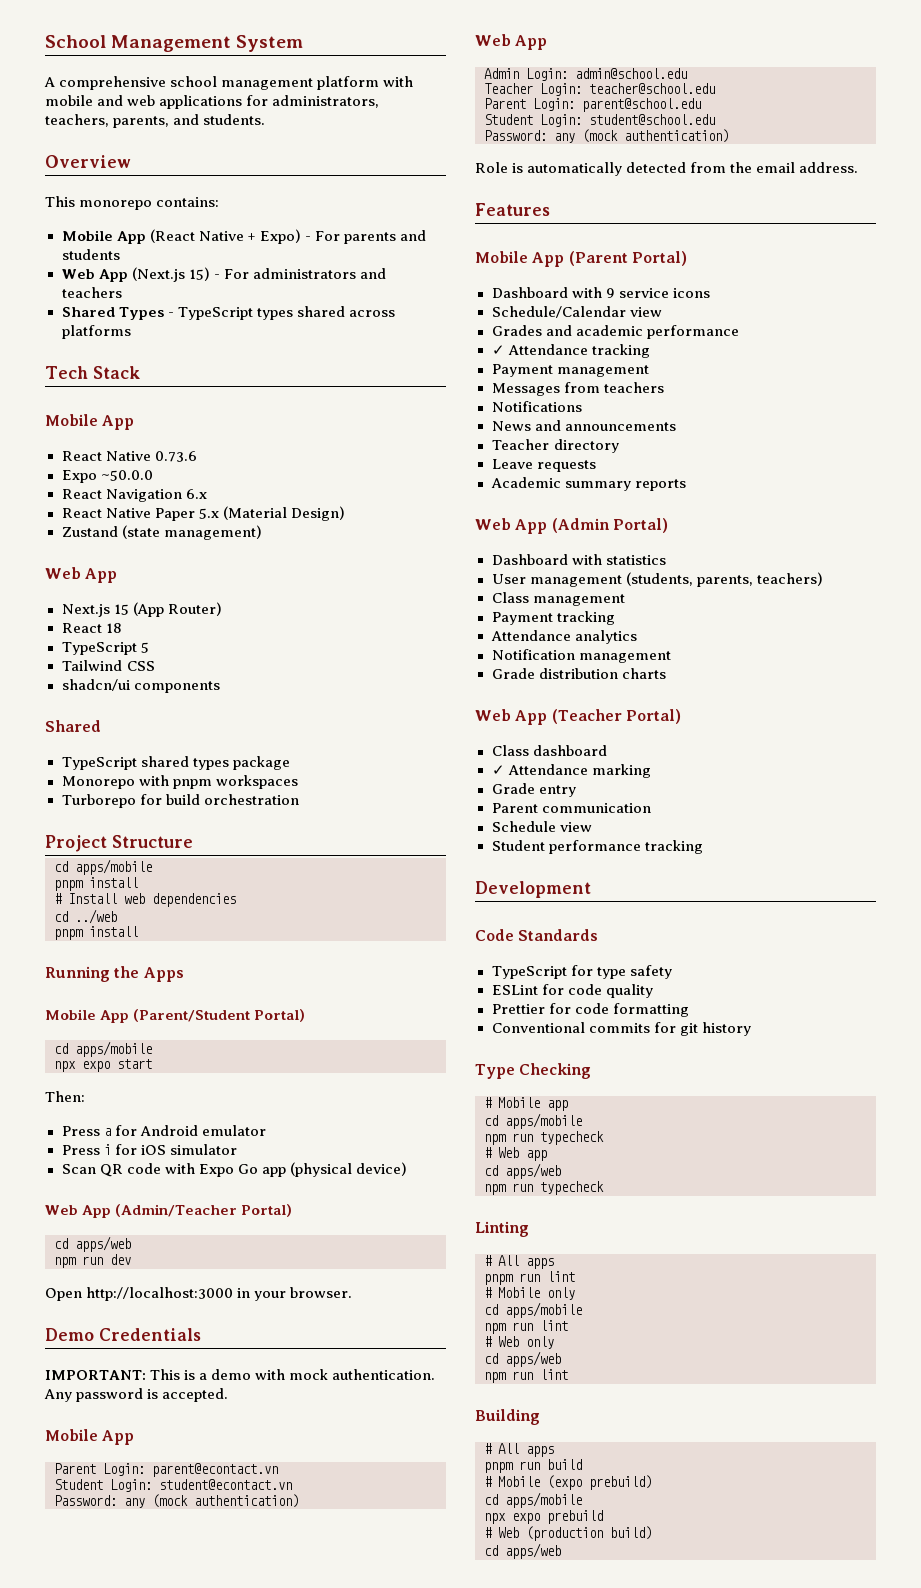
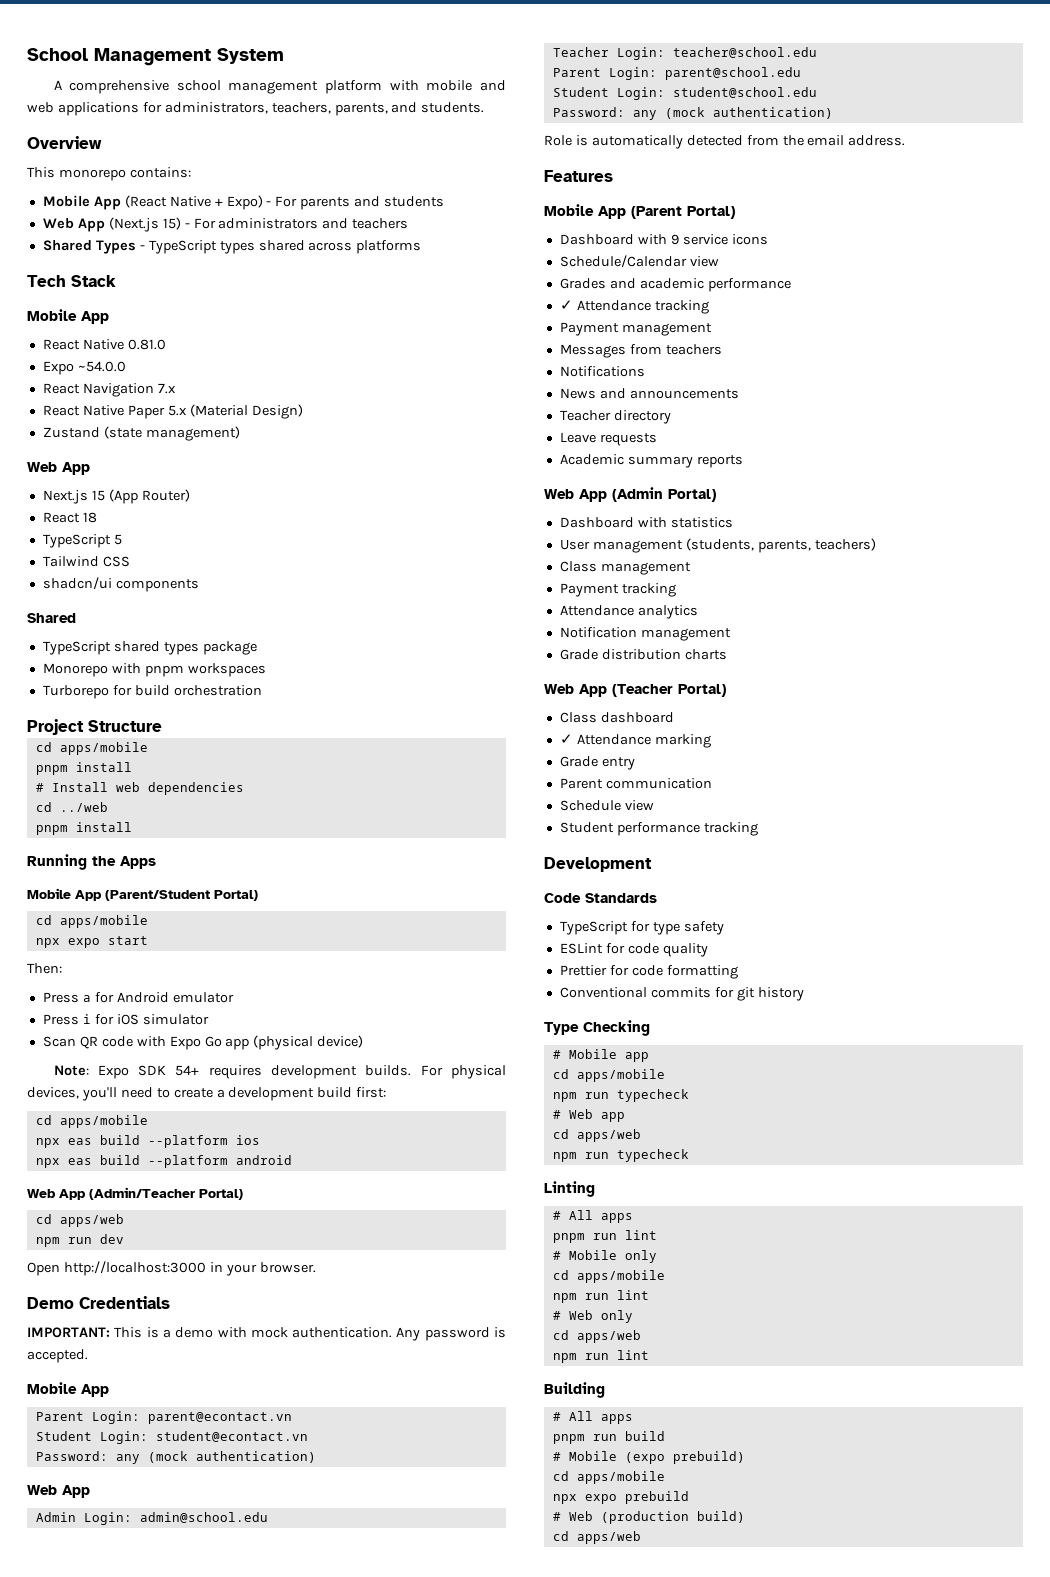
[154,451,197,462] [61,470,153,483] 0.73.6 // Expo ~50.0.0 -> [127,339,166,350] [42,361,126,375] 0.81.0 // Expo ~54.0.0
[185,489,207,499] 6.x -> [157,383,176,394] 7.x
(407, 1169) none -> [53,1065,507,1079] [27,1087,387,1101] [35,1115,148,1128] [35,1135,260,1148] [35,1155,292,1168] // Note: Expo SDK 54+ requires development builds. For physical devices, you'll need to create a development build first: // cd apps/mobile // npx eas build --platform ios // npx eas build --platform android

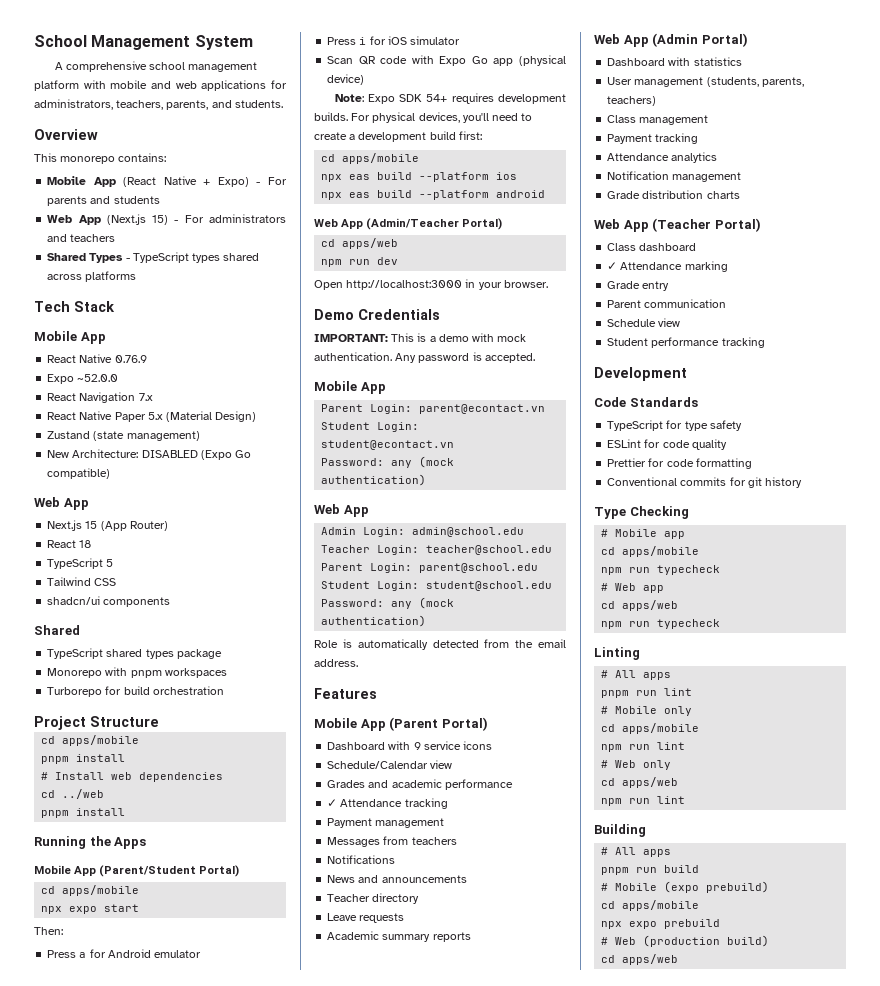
[127,339,166,350] [42,361,126,375] 0.81.0 // Expo ~54.0.0 -> [114,355,147,363] [47,374,119,384] 0.76.9 // Expo ~52.0.0
(240, 433) none -> [47,449,252,460] [47,468,111,479] // New Architecture: DISABLED (Expo Go compatible)

